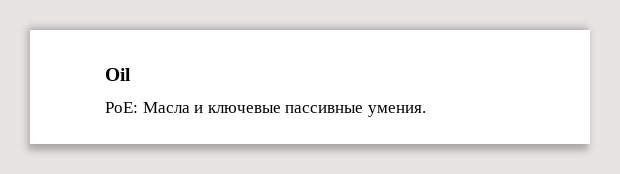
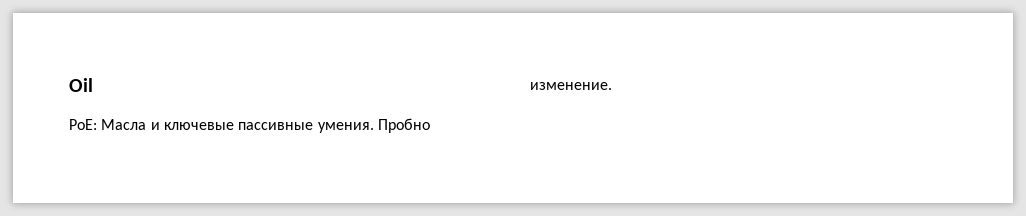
(426, 111) none -> [377,118,430,133] [530,82,612,90] Пробно изменение.

